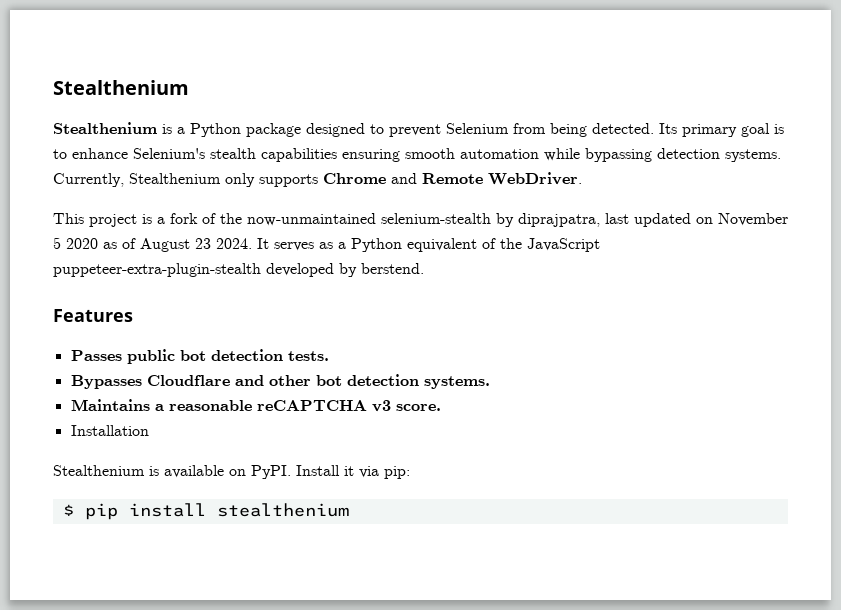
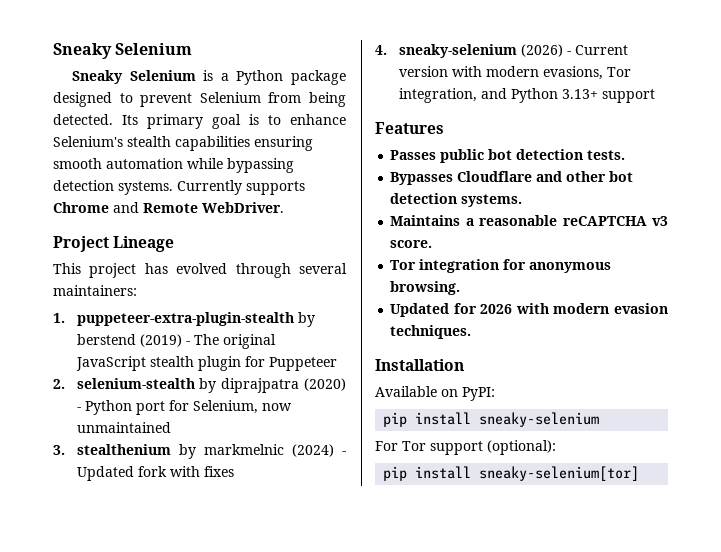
[53,80,189,95] [53,122,157,134] Stealthenium // Stealthenium -> [53,43,193,59] [71,70,196,84] Sneaky Selenium // Sneaky Selenium
[53,173,255,187] Currently, Stealthenium only -> [177,180,242,195] Currently
(582, 178) none -> [53,236,175,252] // Project Lineage
[142,213,788,227] [53,237,600,252] [53,263,424,277] is a fork of the now-unmaintained selenium-stealth by diprajpatra, last updated on November 5 2020 as of August 23 2024. It serves as a Python equivalent of the JavaScript puppeteer-extra-plugin-stealth developed by berstend. -> [144,263,347,278] [53,285,137,296] [53,312,315,327] [76,334,276,349] [75,356,337,371] [53,378,346,393] [76,400,292,415] [76,422,171,433] [53,444,346,459] [76,466,234,481] [375,44,628,58] [398,66,631,80] [398,88,655,103] has evolved through several maintainers: // 1. puppeteer-extra-plugin-stealth by berstend (2019) - The original JavaScript stealth plugin for Puppeteer // 2. selenium-stealth by diprajpatra (2020) - Python port for Selenium, now unmaintained // 3. stealthenium by markmelnic (2024) - Updated fork with fixes // 4. sneaky-selenium (2026) - Current version with modern evasions, Tor integration, and Python 3.13+ support
[70,425,149,436] [53,465,410,479] [62,503,349,520] Installation // Stealthenium is available on PyPI. Install it via pip: // $ pip install stealthenium -> [390,259,612,273] [390,281,461,295] [390,303,668,317] [390,325,472,339] [375,359,464,371] [375,386,495,401] [383,412,600,427] [375,440,556,455] [383,466,640,481] Tor integration for anonymous browsing. // Updated for 2026 with modern evasion techniques. // Installation // Available on PyPI: // pip install sneaky-selenium // For Tor support (optional): // pip install sneaky-selenium[tor]

